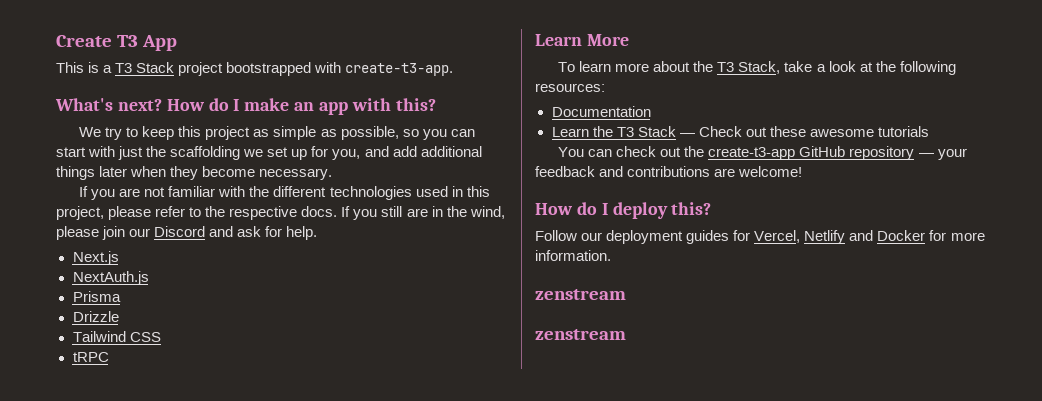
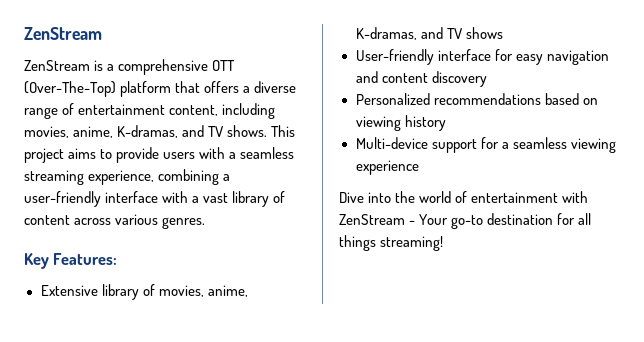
[56,35,178,51] [56,62,454,76] [55,98,436,115] [79,126,475,140] [56,146,482,160] [56,166,333,180] [79,186,490,200] [56,206,505,220] [56,226,318,240] [72,251,119,265] [72,271,149,285] [72,291,121,302] [72,311,119,322] [72,331,161,342] [72,352,109,362] [535,34,629,46] [558,61,956,75] [535,83,605,92] [551,106,651,117] [551,126,929,137] [558,146,967,160] [535,166,803,177] [535,202,712,219] [535,230,985,244] [535,250,611,261] [535,289,626,300] [535,329,626,340] Create T3 App // This is a T3 Stack project bootstrapped with create-t3-app. // What's next? How do I make an app with this? // We try to keep this project as simple as possible, so you can start with just the scaffolding we set up for you, and add additional things later when they become necessary. // If you are not familiar with the different technologies used in this project, please refer to the respective docs. If you still are in the wind, please join our Discord and ask for help. // Next.js // NextAuth.js // Prisma // Drizzle // Tailwind CSS // tRPC // Learn More // To learn more about the T3 Stack, take a look at the following resources: // Documentation // Learn the T3 Stack — Check out these awesome tutorials // You can check out the create-t3-app GitHub repository — your feedback and contributions are welcome! // How do I deploy this? // Follow our deployment guides for Vercel, Netlify and Docker for more information. // zenstream // zenstream -> [24,27,102,40] [24,59,236,75] [24,81,297,97] [24,103,276,119] [24,125,296,138] [24,147,295,163] [24,169,231,185] [24,191,286,207] [24,214,206,229] [24,253,118,269] [40,284,248,300] [355,27,503,40] [355,49,609,65] [355,71,487,87] [355,93,598,105] [355,115,446,131] [355,137,616,153] [355,160,419,175] [339,191,589,203] [339,213,592,229] [339,235,444,251] ZenStream // ZenStream is a comprehensive OTT (Over-The-Top) platform that offers a diverse range of entertainment content, including movies, anime, K-dramas, and TV shows. This project aims to provide users with a seamless streaming experience, combining a user-friendly interface with a vast library of content across various genres. // Key Features: // Extensive library of movies, anime, K-dramas, and TV shows // User-friendly interface for easy navigation and content discovery // Personalized recommendations based on viewing history // Multi-device support for a seamless viewing experience // Dive into the world of entertainment with ZenStream - Your go-to destination for all things streaming!

